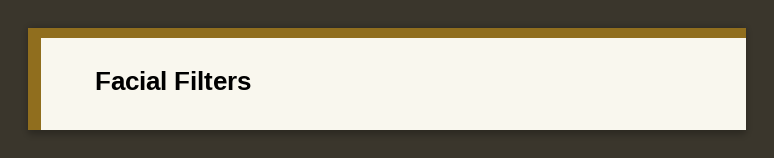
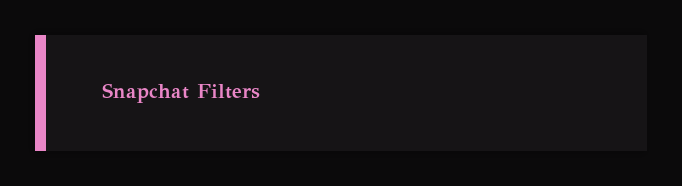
[95,71,167,90] Facial -> [102,83,189,103] Snapchat

